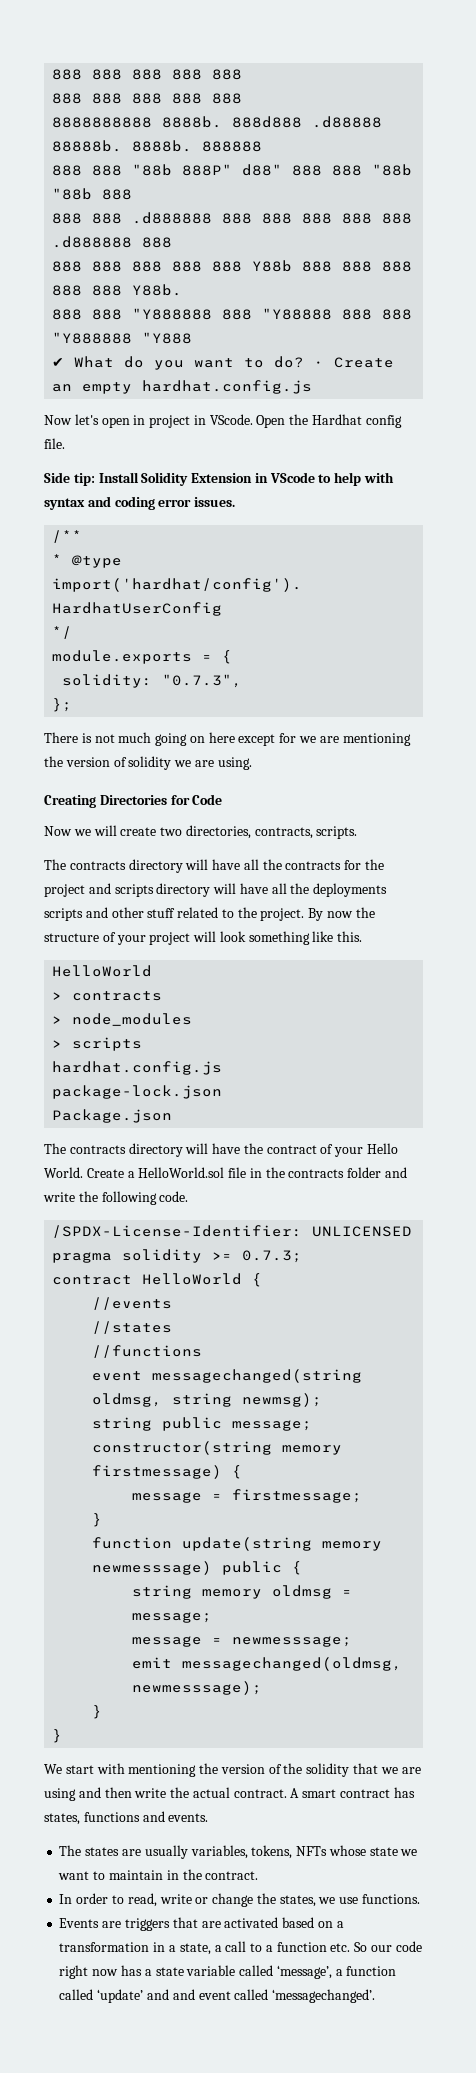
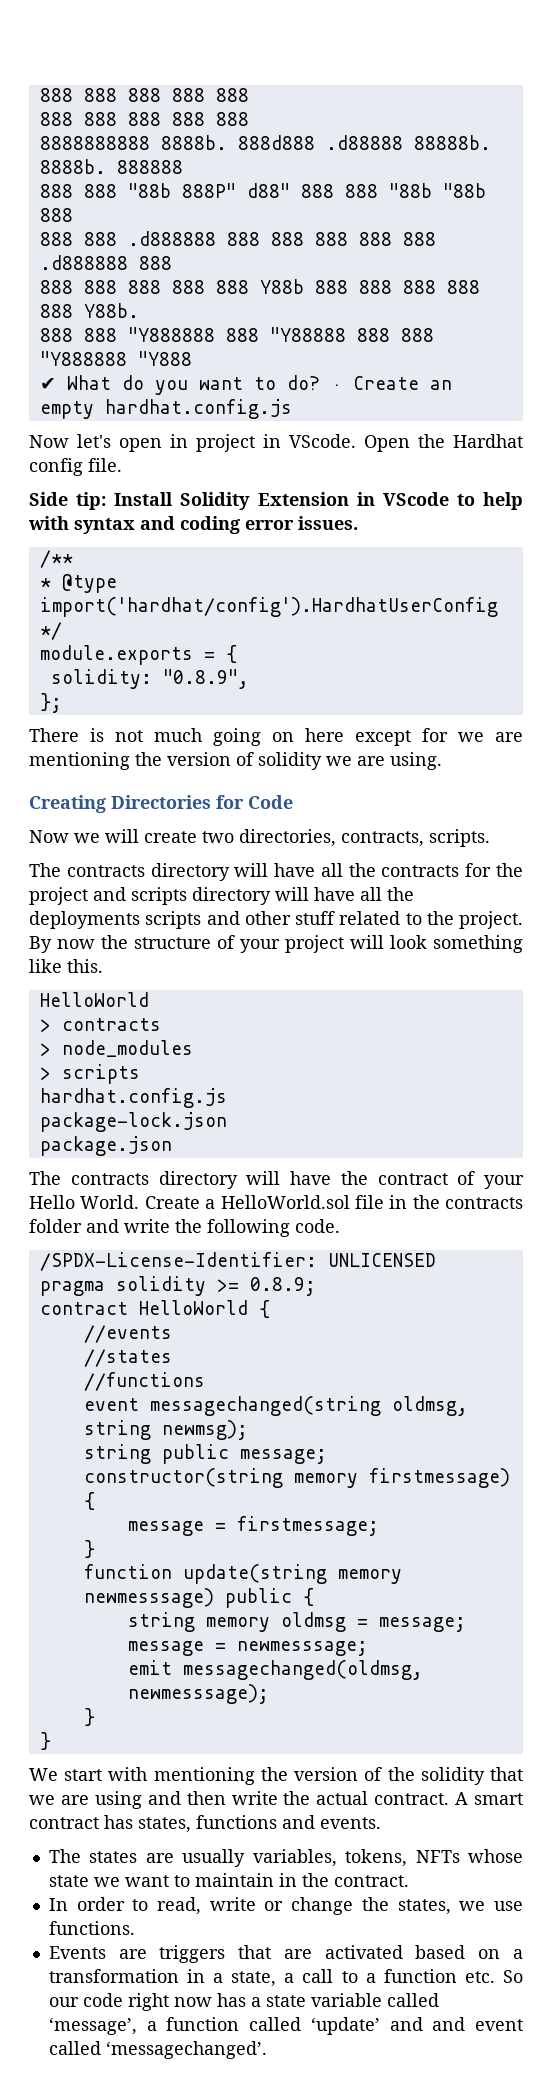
[162,674,243,688] "0.7.3", -> [162,669,249,689] "0.8.9",
[52,1109,173,1123] Package.json -> [39,1136,172,1156] package.json
[242,1250,303,1263] 0.7.3; -> [249,1277,316,1296] 0.8.9;

